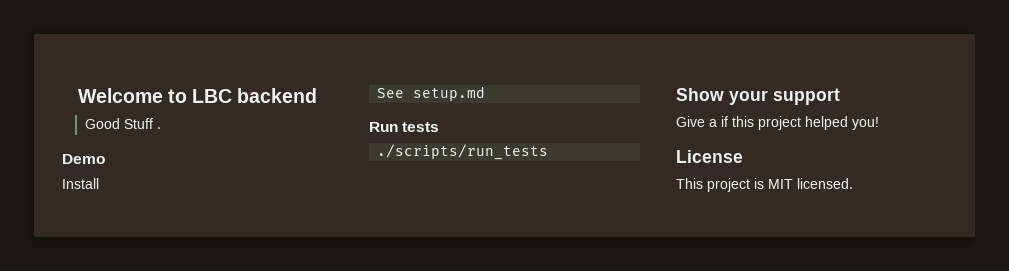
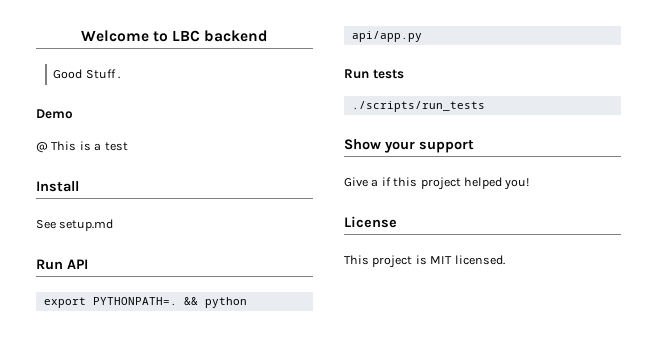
[62,178,99,189] [377,86,486,101] Install // See setup.md -> [36,141,128,153] [36,181,79,192] [36,219,114,231] [36,259,88,270] [43,297,247,308] [351,31,422,42] @ This is a test // Install // See setup.md // Run API // export PYTHONPATH=. && python api/app.py

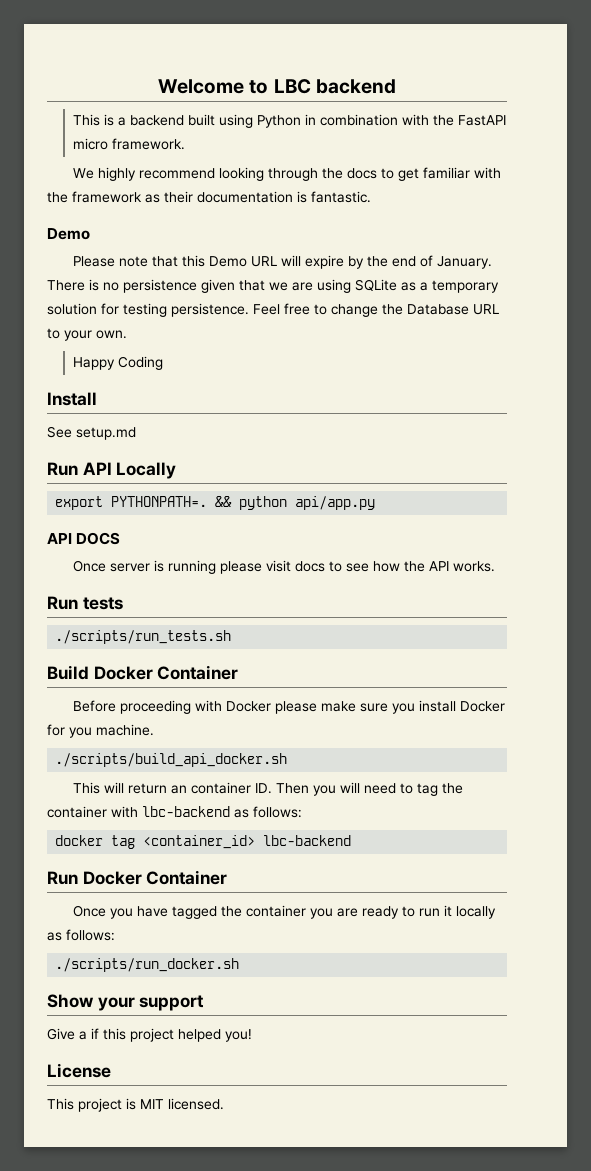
[53,69,121,79] [36,109,73,119] [36,141,128,153] Good Stuff . // Demo // @ This is a test -> [73,114,507,128] [73,138,186,150] [72,167,501,181] [47,191,371,203] [47,228,90,240] [72,255,492,269] [47,279,499,293] [47,303,499,317] [47,328,127,341] [73,356,164,370] This is a backend built using Python in combination with the FastAPI micro framework. // We highly recommend looking through the docs to get familiar with the framework as their documentation is fantastic. // Demo // Please note that this Demo URL will expire by the end of January. There is no persistence given that we are using SQLite as a temporary solution for testing persistence. Feel free to change the Database URL to your own. // Happy Coding
(88, 264) none -> [116,462,177,479] Locally
[344,69,404,79] [351,101,485,112] Run tests // ./scripts/run_tests -> [47,532,121,545] [72,560,495,574] [47,596,123,610] [55,630,232,644] [47,665,239,680] [72,700,505,714] [47,724,154,738] [55,753,288,767] [72,782,463,796] [47,806,302,818] [55,835,352,849] [47,870,228,885] [72,905,496,919] [47,929,115,941] [55,958,240,972] API DOCS // Once server is running please visit docs to see how the API works. // Run tests // ./scripts/run_tests.sh // Build Docker Container // Before proceeding with Docker please make sure you install Docker for you machine. // ./scripts/build_api_docker.sh // This will return an container ID. Then you will need to tag the container with lbc-backend as follows: // docker tag <container_id> lbc-backend // Run Docker Container // Once you have tagged the container you are ready to run it locally as follows: // ./scripts/run_docker.sh

